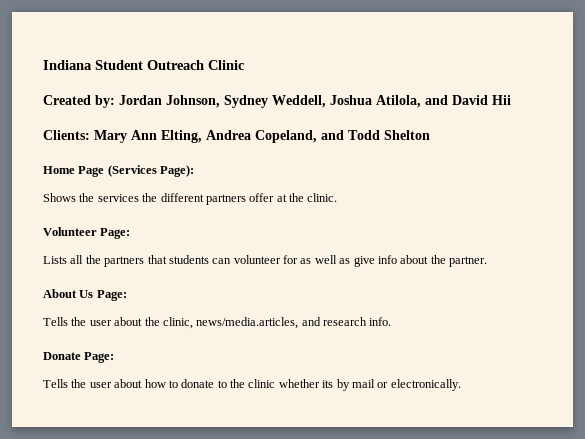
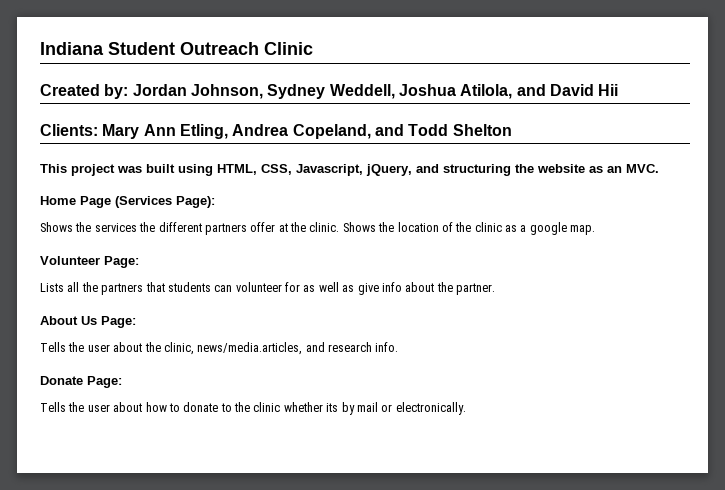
[161,130,202,143] Elting, -> [179,124,228,139] Etling,
(430, 135) none -> [40,164,659,176] // This project was built using HTML, CSS, Javascript, jQuery, and structuring the website as an MVC.
(338, 197) none -> [342,222,596,235] Shows the location of the clinic as a google map.

